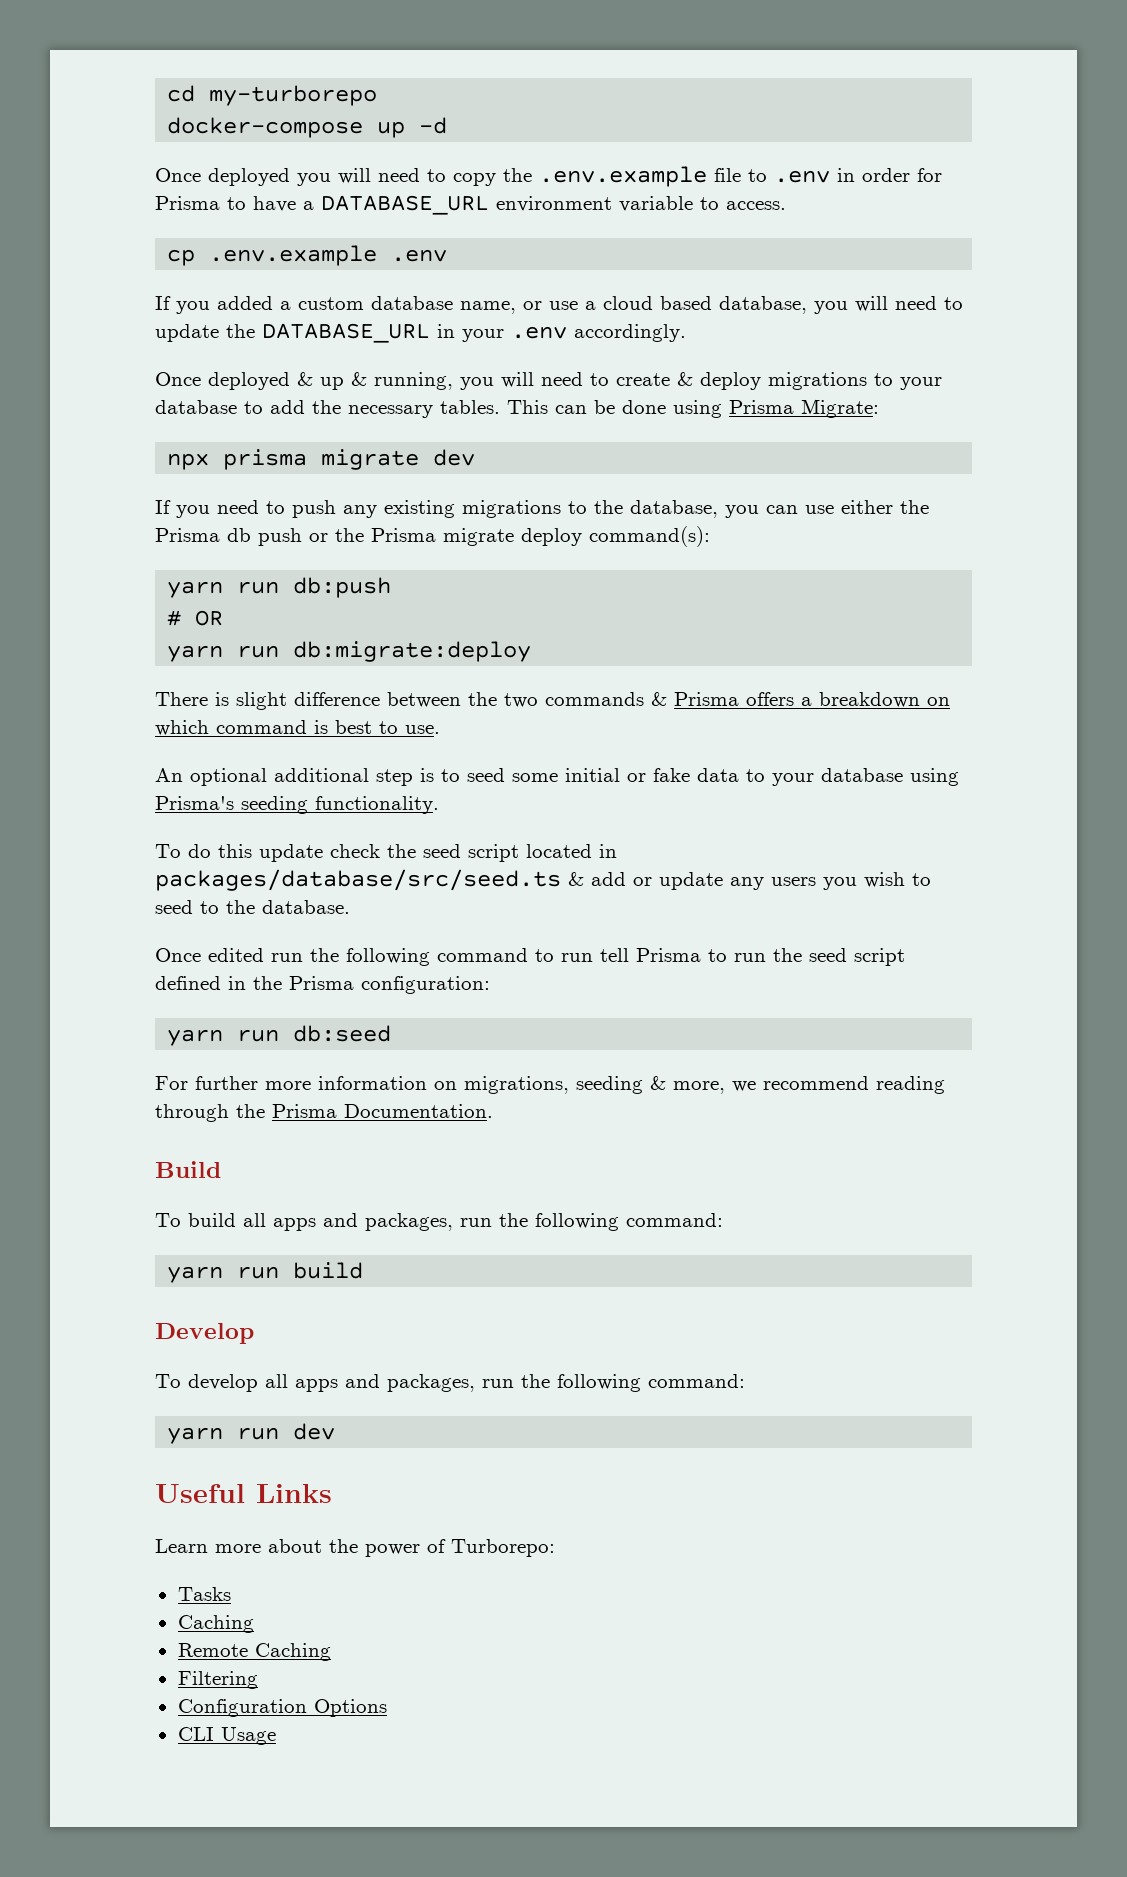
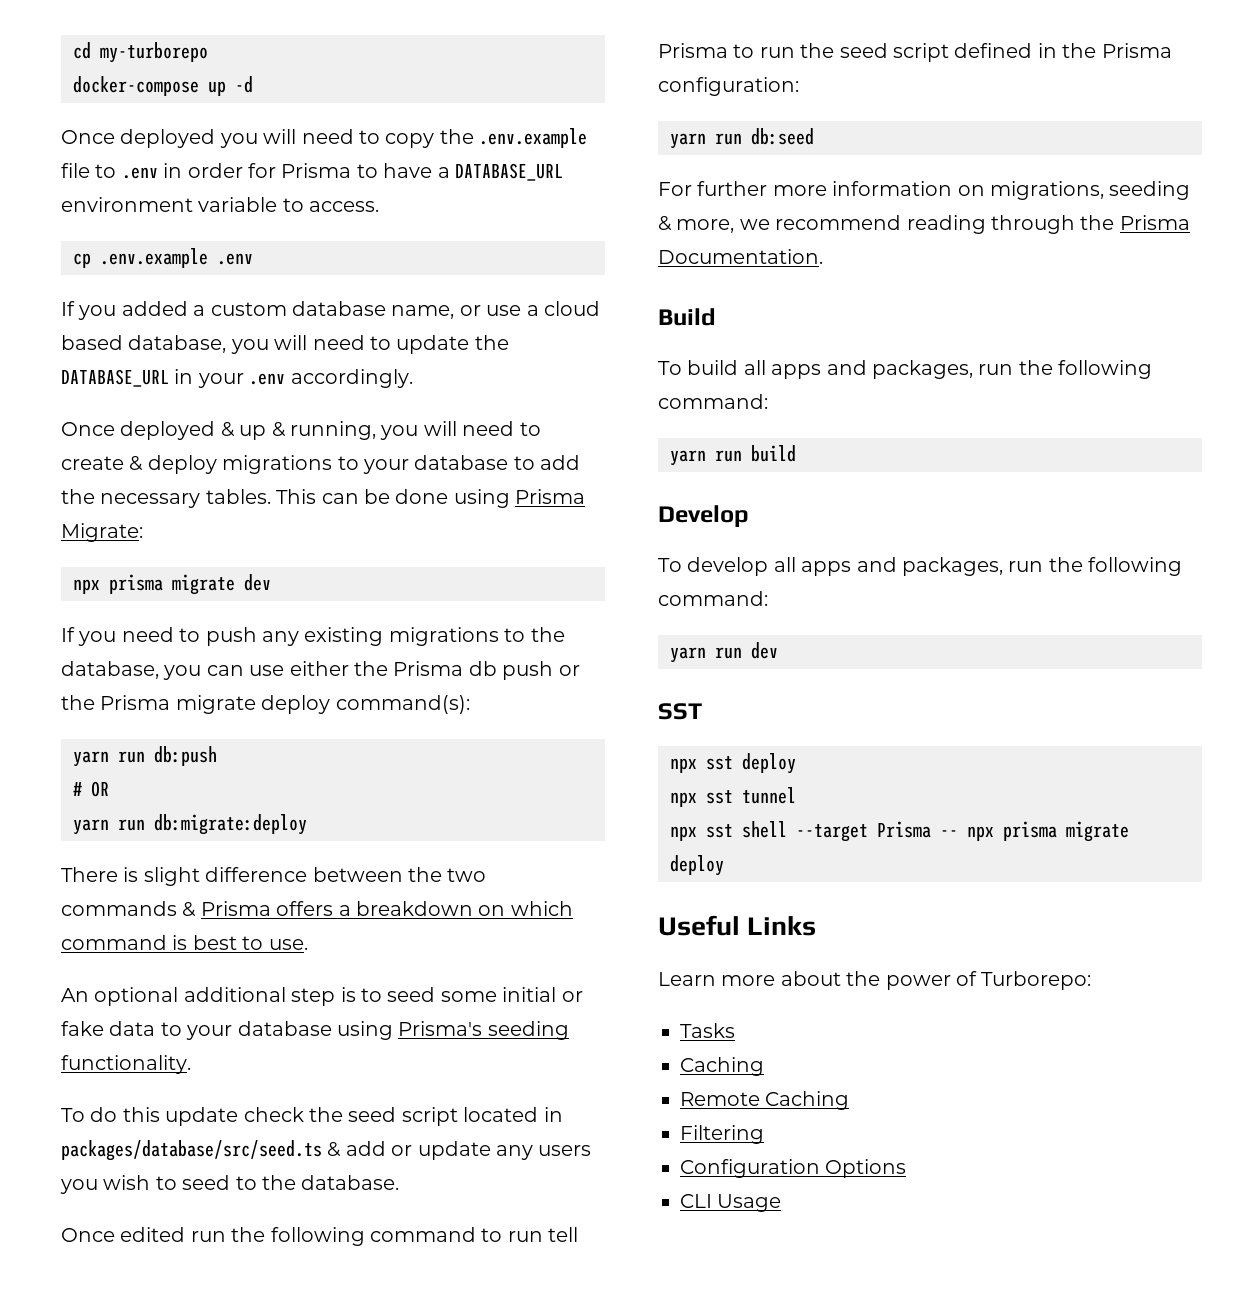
(336, 1431) none -> [658,703,702,720] [670,753,796,774] [670,787,796,807] [670,821,1129,842] [670,855,724,876] // SST // npx sst deploy // npx sst tunnel // npx sst shell --target Prisma -- npx prisma migrate deploy

